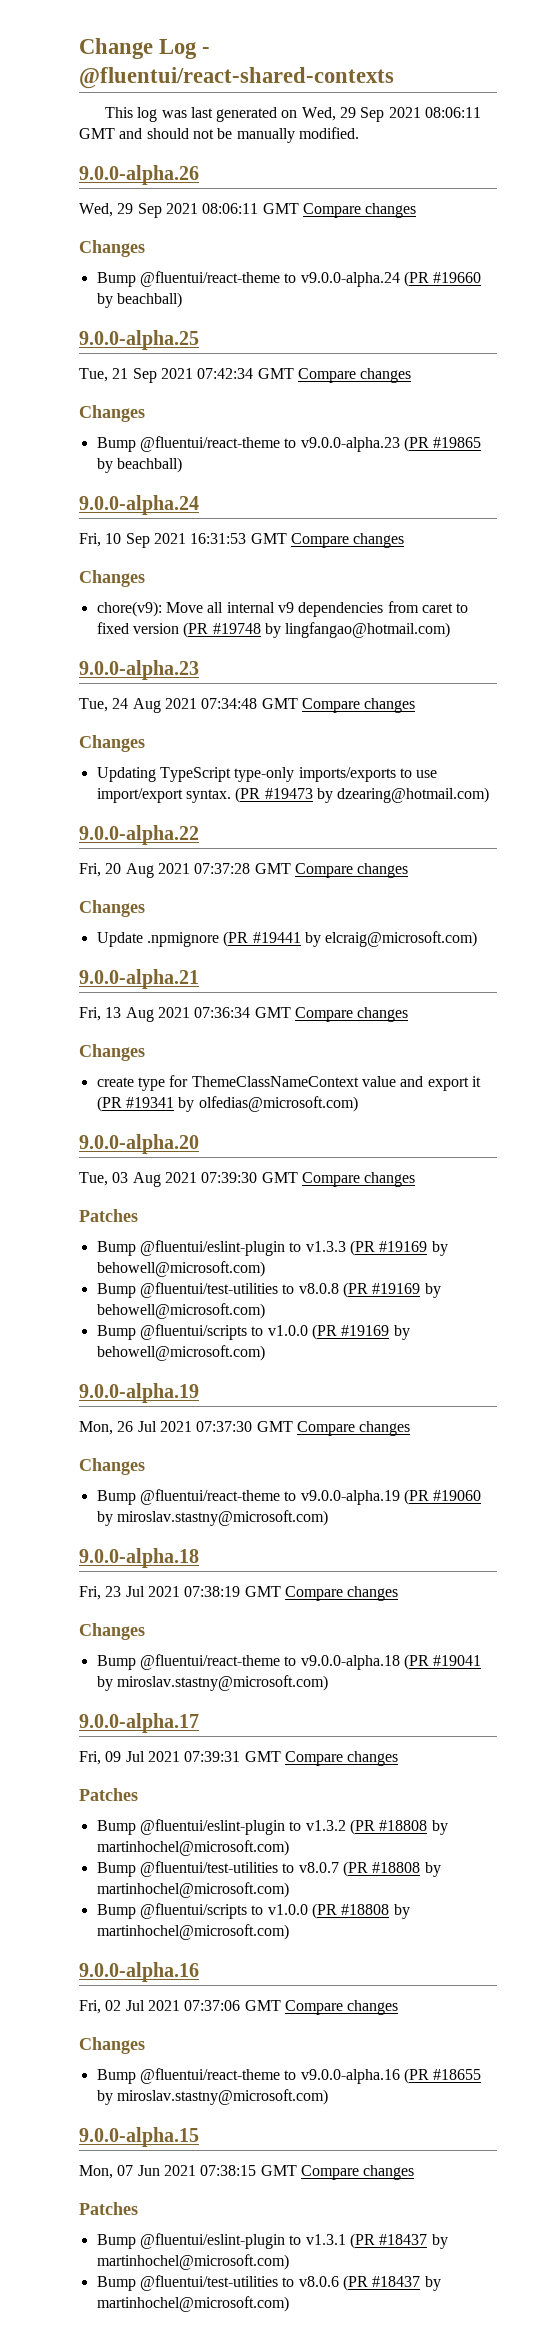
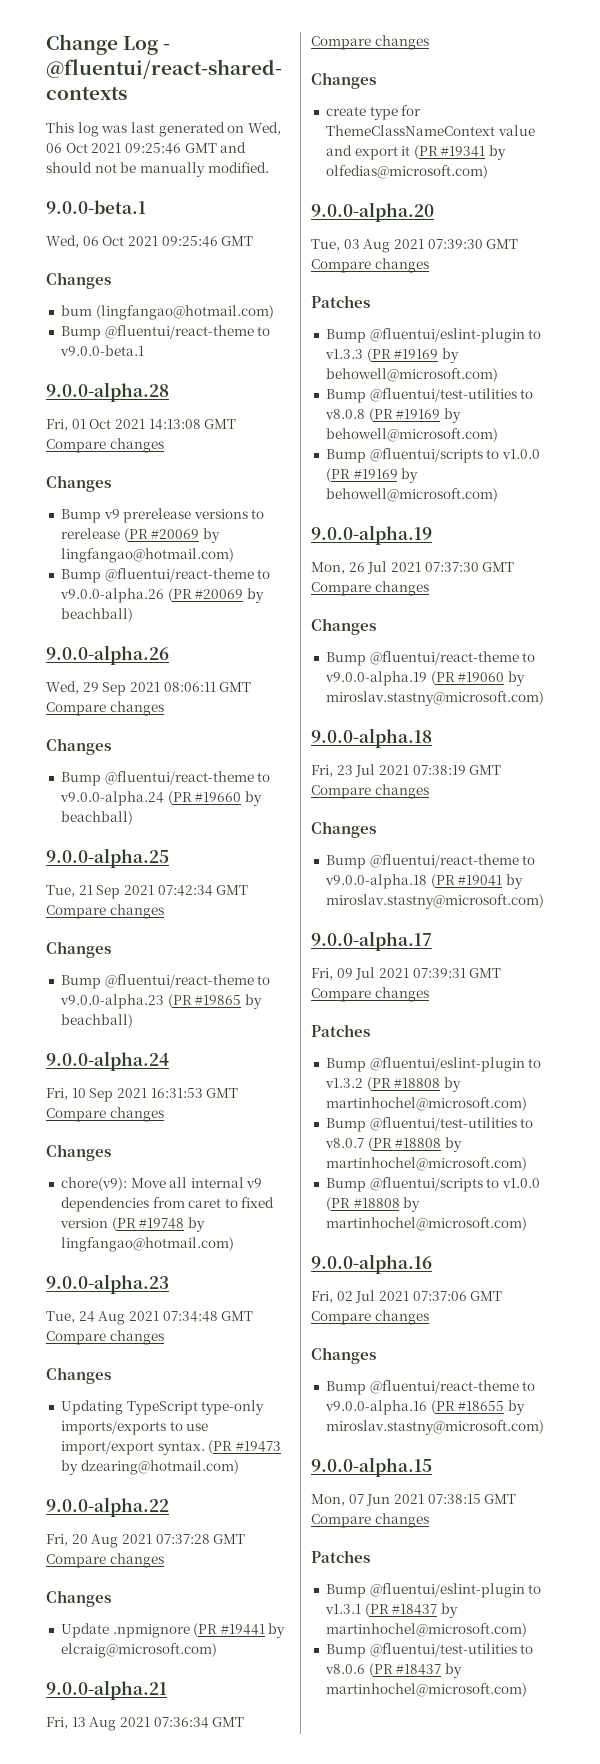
[340,107,482,122] 29 Sep 2021 08:06:11 -> [46,143,181,154] 06 Oct 2021 09:25:46
(359, 133) none -> [46,200,146,214] [46,235,254,248] [46,272,111,289] [60,305,274,320] [60,325,271,340] [59,345,144,356] [46,382,169,402] [46,419,237,431] [46,438,164,453] [46,475,111,492] [60,508,265,523] [60,528,220,543] [60,548,234,563] [60,568,271,583] [59,588,264,603] [60,608,133,622] // 9.0.0-beta.1 // Wed, 06 Oct 2021 09:25:46 GMT // Changes // bum (lingfangao@hotmail.com) // Bump @fluentui/react-theme to v9.0.0-beta.1 // 9.0.0-alpha.28 // Fri, 01 Oct 2021 14:13:08 GMT Compare changes // Changes // Bump v9 prerelease versions to rerelease (PR #20069 by lingfangao@hotmail.com) // Bump @fluentui/react-theme to v9.0.0-alpha.26 (PR #20069 by beachball)

